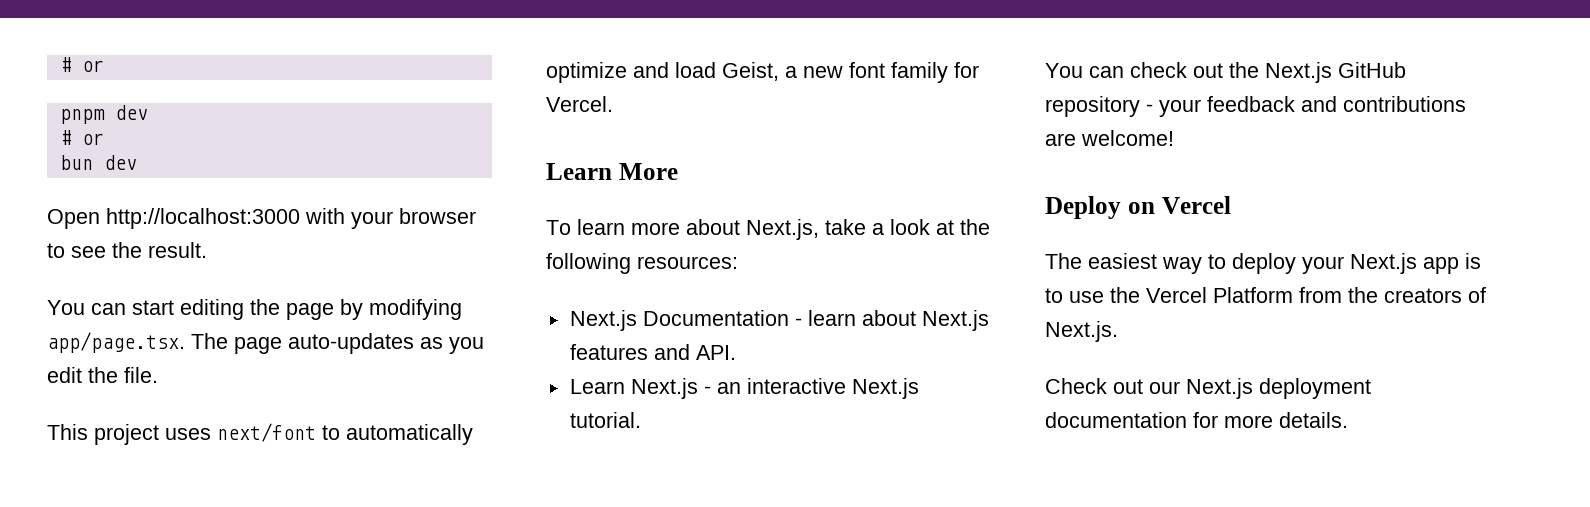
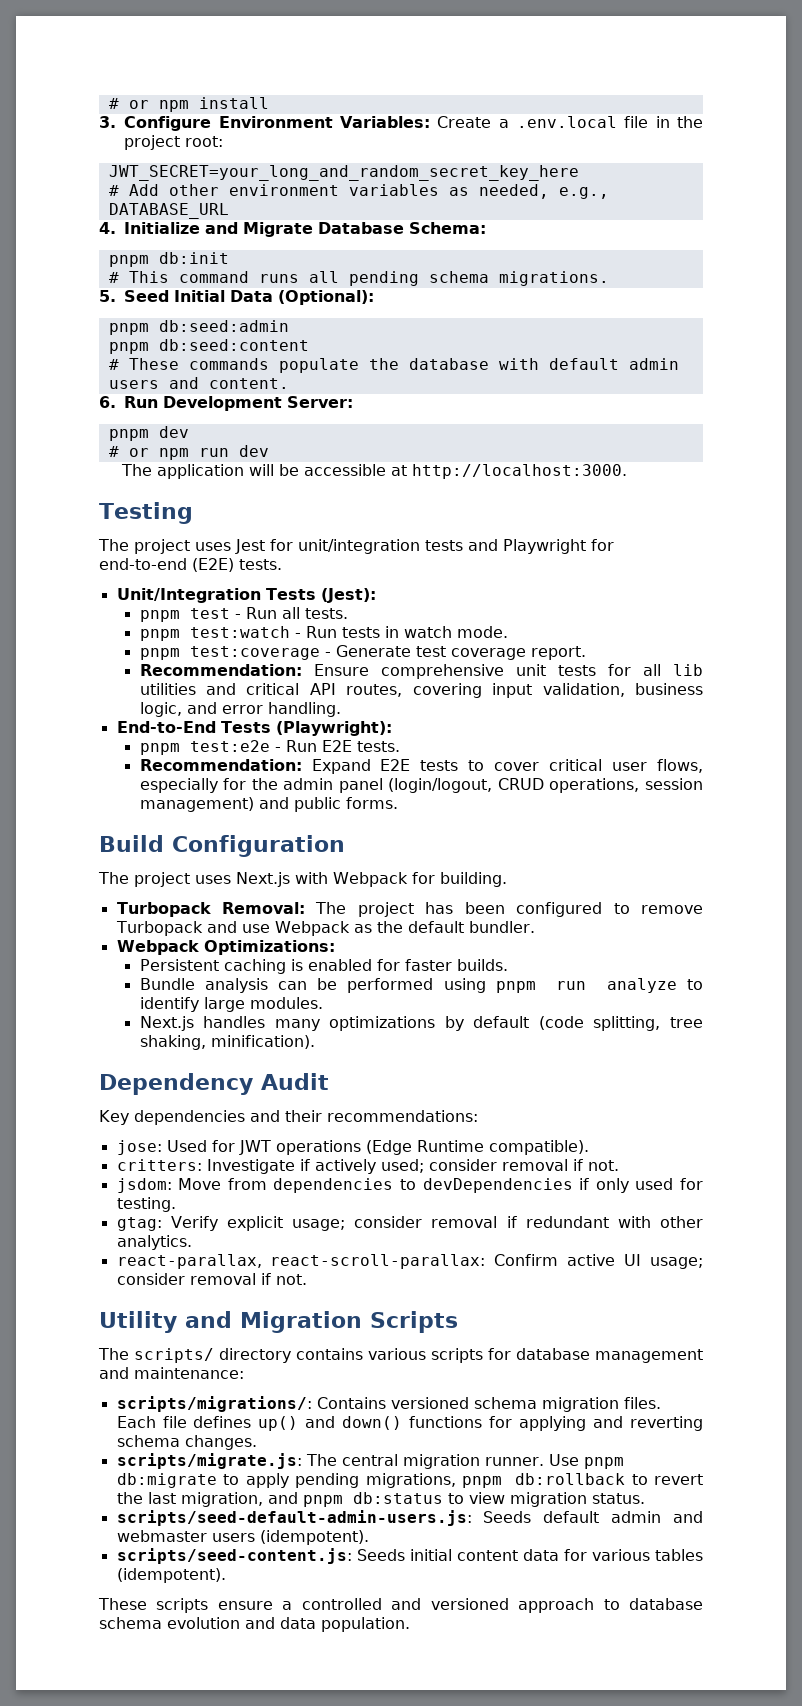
[59,57,104,72] # or -> [108,97,269,112] [99,116,703,131] [124,135,223,150] [108,165,579,181] [108,184,609,199] [108,203,229,219] [99,222,486,237] [108,252,229,267] [108,271,609,286] [99,290,374,305] [108,320,289,335] [108,339,309,354] [108,358,679,373] [108,377,289,389] [99,396,353,411] # or npm install // 3. Configure Environment Variables: Create a .env.local file in the project root: // JWT_SECRET=your_long_and_random_secret_key_here // # Add other environment variables as needed, e.g., DATABASE_URL // 4. Initialize and Migrate Database Schema: // pnpm db:init // # This command runs all pending schema migrations. // 5. Seed Initial Data (Optional): // pnpm db:seed:admin // pnpm db:seed:content // # These commands populate the database with default admin users and content. // 6. Run Development Server:
[59,155,137,170] [47,208,476,229] [47,242,207,258] [47,299,462,320] [47,332,484,354] [47,367,158,383] [47,423,473,445] [546,62,979,83] [546,96,613,112] [546,163,678,180] [546,219,990,240] [546,253,738,274] [569,310,989,331] [569,344,736,360] [569,378,919,399] [569,412,641,428] [1045,62,1406,83] [1045,96,1466,117] [1045,130,1174,146] [1045,196,1231,219] [1045,253,1481,274] [1045,287,1486,303] [1045,321,1118,342] [1045,378,1371,399] [1045,412,1348,428] // bun dev // Open http://localhost:3000 with your browser to see the result. // You can start editing the page by modifying app/page.tsx. The page auto-updates as you edit the file. // This project uses next/font to automatically optimize and load Geist, a new font family for Vercel. // Learn More // To learn more about Next.js, take a look at the following resources: // Next.js Documentation - learn about Next.js features and API. // Learn Next.js - an interactive Next.js tutorial. // You can check out the Next.js GitHub repository - your feedback and contributions are welcome! // Deploy on Vercel // The easiest way to deploy your Next.js app is to use the Vercel Platform from the creators of Next.js. // Check out our Next.js deployment documentation for more details. -> [158,445,269,460] [120,464,627,479] [99,502,193,524] [98,539,614,554] [99,558,282,572] [116,588,376,603] [139,607,348,622] [139,626,508,641] [139,645,586,660] [139,664,703,679] [139,683,704,698] [139,702,341,717] [116,721,392,736] [139,740,400,755] [139,759,703,774] [139,778,704,793] [139,797,398,812] [99,835,345,857] [98,872,507,887] [116,902,703,917] [115,921,535,936] [116,940,335,955] [139,959,508,974] [139,978,703,993] [139,997,323,1012] [139,1016,704,1031] [139,1035,315,1050] [99,1073,329,1095] [99,1110,478,1125] [116,1140,589,1155] [116,1159,619,1174] [116,1178,704,1193] [116,1197,176,1212] [116,1216,703,1231] [116,1235,192,1250] [116,1254,703,1269] [116,1273,307,1285] [99,1311,458,1333] [98,1348,703,1363] [99,1367,244,1379] [116,1396,661,1412] [116,1416,703,1431] [116,1435,257,1450] [116,1453,624,1469] [116,1473,703,1488] [116,1492,645,1507] [116,1510,704,1526] [116,1530,369,1545] [116,1548,704,1564] [116,1568,226,1583] [98,1598,704,1613] [99,1617,410,1632] npm run dev // The application will be accessible at http://localhost:3000. // Testing // The project uses Jest for unit/integration tests and Playwright for end-to-end (E2E) tests. // Unit/Integration Tests (Jest): // pnpm test - Run all tests. // pnpm test:watch - Run tests in watch mode. // pnpm test:coverage - Generate test coverage report. // Recommendation: Ensure comprehensive unit tests for all lib utilities and critical API routes, covering input validation, business logic, and error handling. // End-to-End Tests (Playwright): // pnpm test:e2e - Run E2E tests. // Recommendation: Expand E2E tests to cover critical user flows, especially for the admin panel (login/logout, CRUD operations, session management) and public forms. // Build Configuration // The project uses Next.js with Webpack for building. // Turbopack Removal: The project has been configured to remove Turbopack and use Webpack as the default bundler. // Webpack Optimizations: // Persistent caching is enabled for faster builds. // Bundle analysis can be performed using pnpm run analyze to identify large modules. // Next.js handles many optimizations by default (code splitting, tree shaking, minification). // Dependency Audit // Key dependencies and their recommendations: // jose: Used for JWT operations (Edge Runtime compatible). // critters: Investigate if actively used; consider removal if not. // jsdom: Move from dependencies to devDependencies if only used for testing. // gtag: Verify explicit usage; consider removal if redundant with other analytics. // react-parallax, react-scroll-parallax: Confirm active UI usage; consider removal if not. // Utility and Migration Scripts // The scripts/ directory contains various scripts for database management and maintenance: // scripts/migrations/: Contains versioned schema migration files. Each file defines up() and down() functions for applying and reverting schema changes. // scripts/migrate.js: The central migration runner. Use pnpm db:migrate to apply pending migrations, pnpm db:rollback to revert the last migration, and pnpm db:status to view migration status. // scripts/seed-default-admin-users.js: Seeds default admin and webmaster users (idempotent). // scripts/seed-content.js: Seeds initial content data for various tables (idempotent). // These scripts ensure a controlled and versioned approach to database schema evolution and data population.

